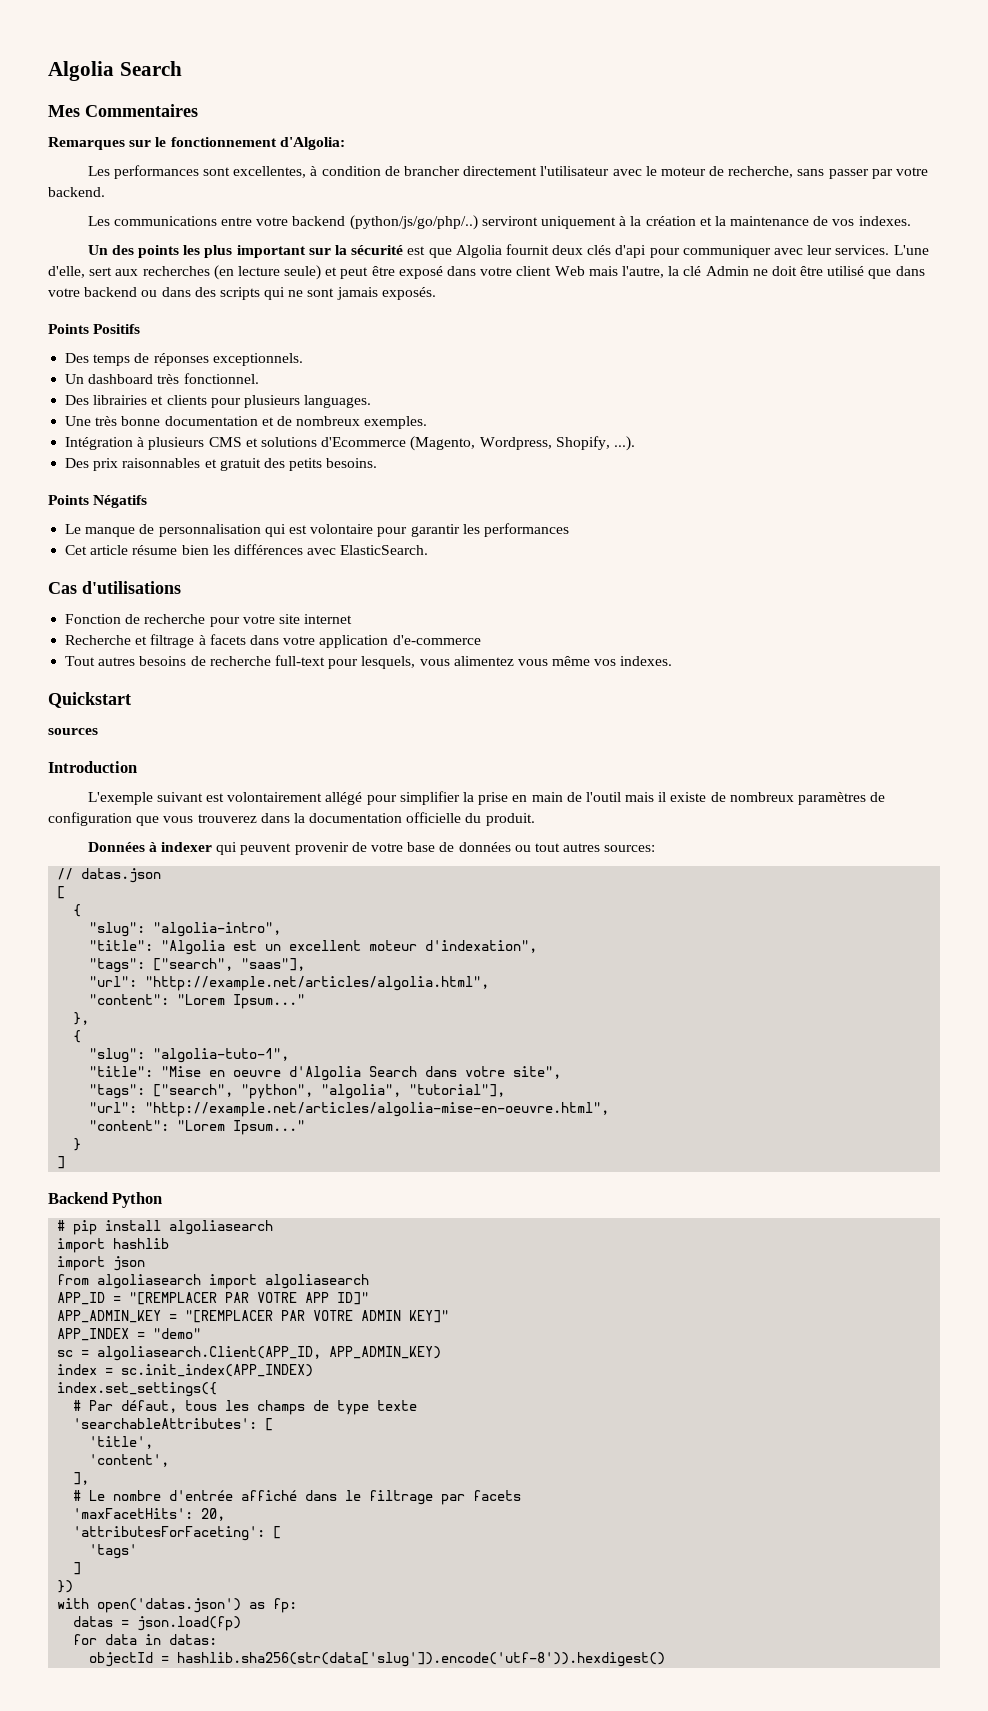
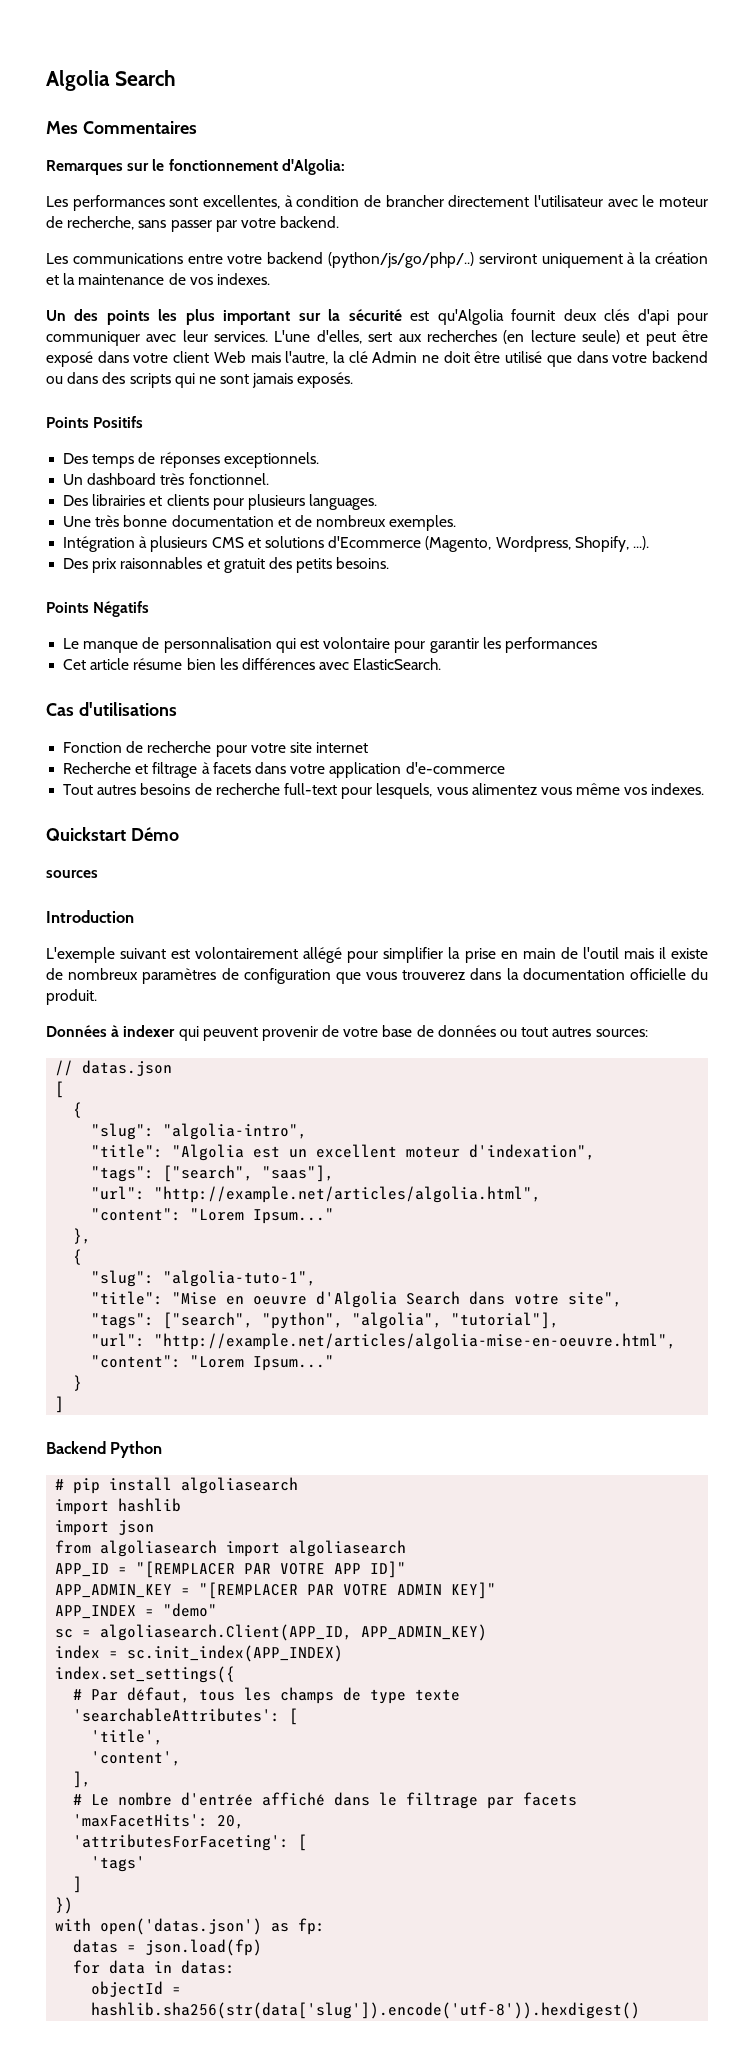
[428,245,502,258] que Algolia -> [437,309,504,325] qu'Algolia
[48,266,85,278] d'elle, -> [316,330,362,344] d'elles,
(131, 700) none -> [130,827,179,841] Démo

